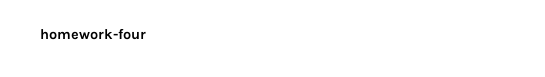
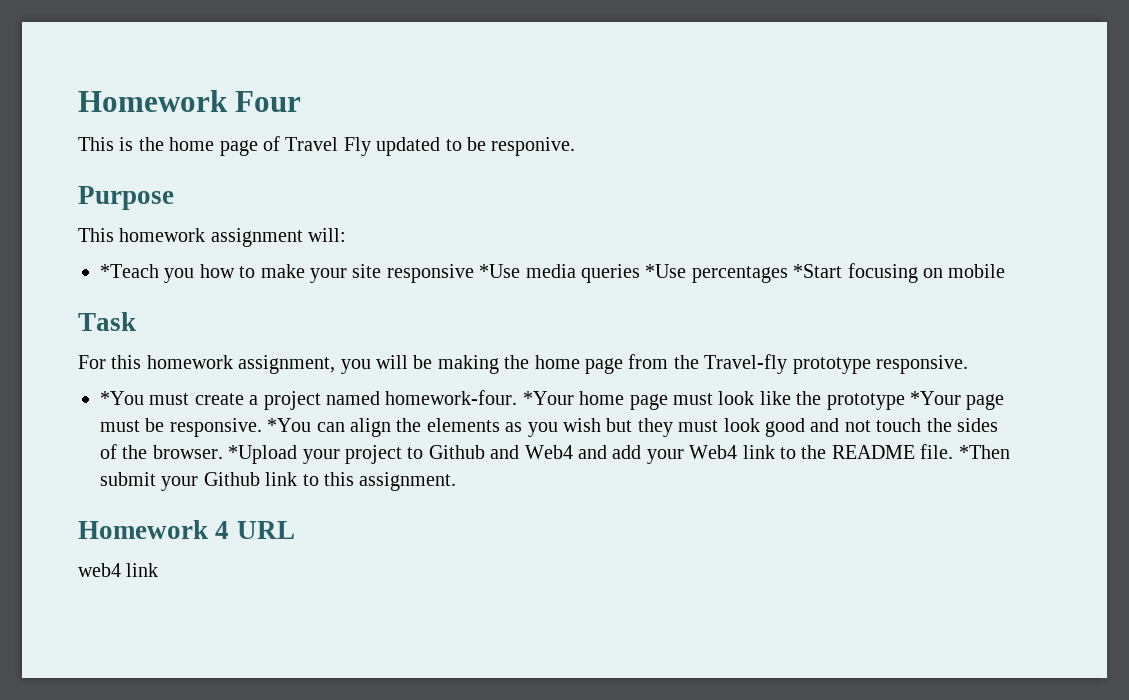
[40,28,146,40] homework-four -> [78,90,302,112] [78,136,576,156] [78,186,174,210] [78,228,347,247] [100,263,1006,283] [78,312,136,331] [78,354,968,374] [100,390,1005,410] [100,418,998,437] [100,444,1010,464] [100,472,457,491] [78,520,295,539] [78,563,159,577] Homework Four // This is the home page of Travel Fly updated to be responive. // Purpose // This homework assignment will: // *Teach you how to make your site responsive *Use media queries *Use percentages *Start focusing on mobile // Task // For this homework assignment, you will be making the home page from the Travel-fly prototype responsive. // *You must create a project named homework-four. *Your home page must look like the prototype *Your page must be responsive. *You can align the elements as you wish but they must look good and not touch the sides of the browser. *Upload your project to Github and Web4 and add your Web4 link to the README file. *Then submit your Github link to this assignment. // Homework 4 URL // web4 link

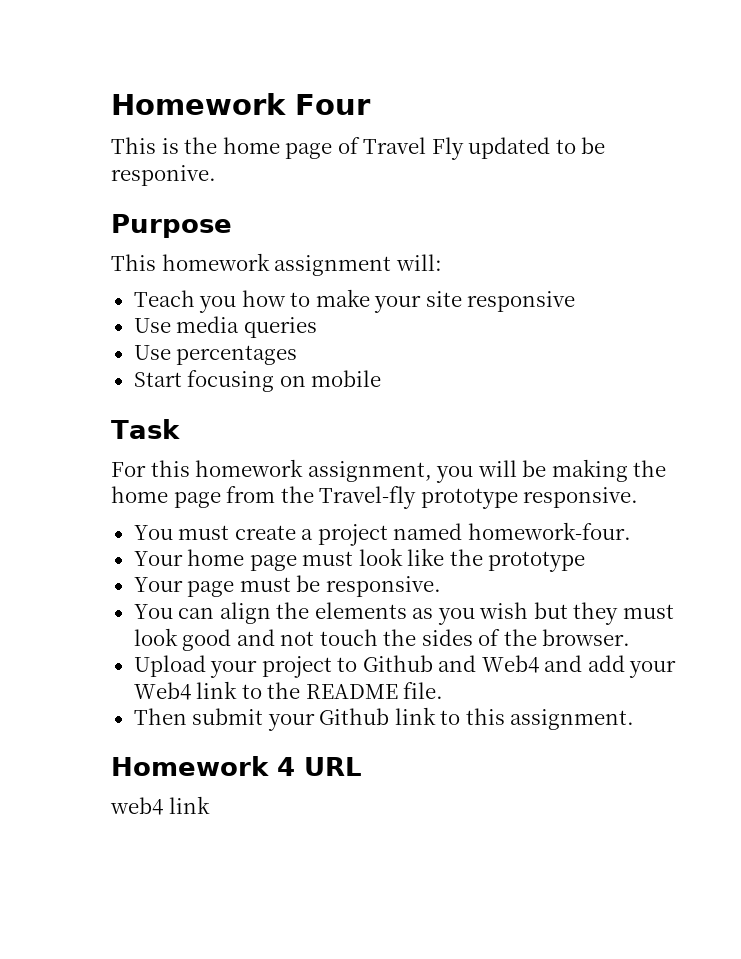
[100,264,159,278] *Teach -> [133,290,195,307] Teach
[479,264,521,278] *Use -> [133,318,171,333] // Use
[645,264,687,278] *Use -> [133,345,171,360] // Use
[793,264,843,278] *Start -> [133,372,182,387] // Start
[100,391,144,405] *You -> [133,525,173,540] You
[522,391,574,405] *Your -> [133,551,183,566] // Your
[909,391,961,405] *Your -> [133,577,183,592] // Your
[267,418,312,432] *You -> [133,604,173,619] // You
[228,445,298,464] *Upload -> [133,655,206,677] // Upload
[958,445,1010,459] *Then -> [133,708,187,725] // Then

